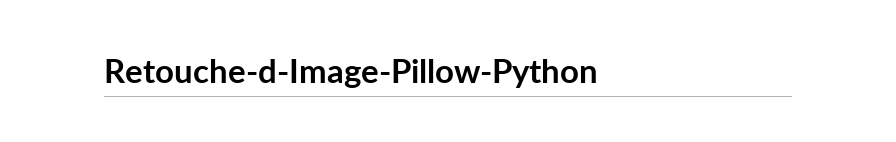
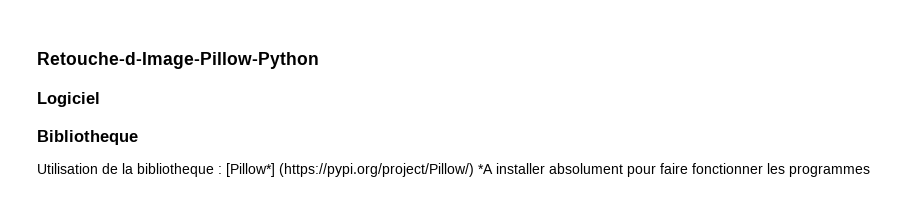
(598, 73) none -> [37,92,100,107] [37,130,138,145] [37,163,870,177] // Logiciel // Bibliotheque // Utilisation de la bibliotheque : [Pillow*] (https://pypi.org/project/Pillow/) *A installer absolument pour faire fonctionner les programmes

